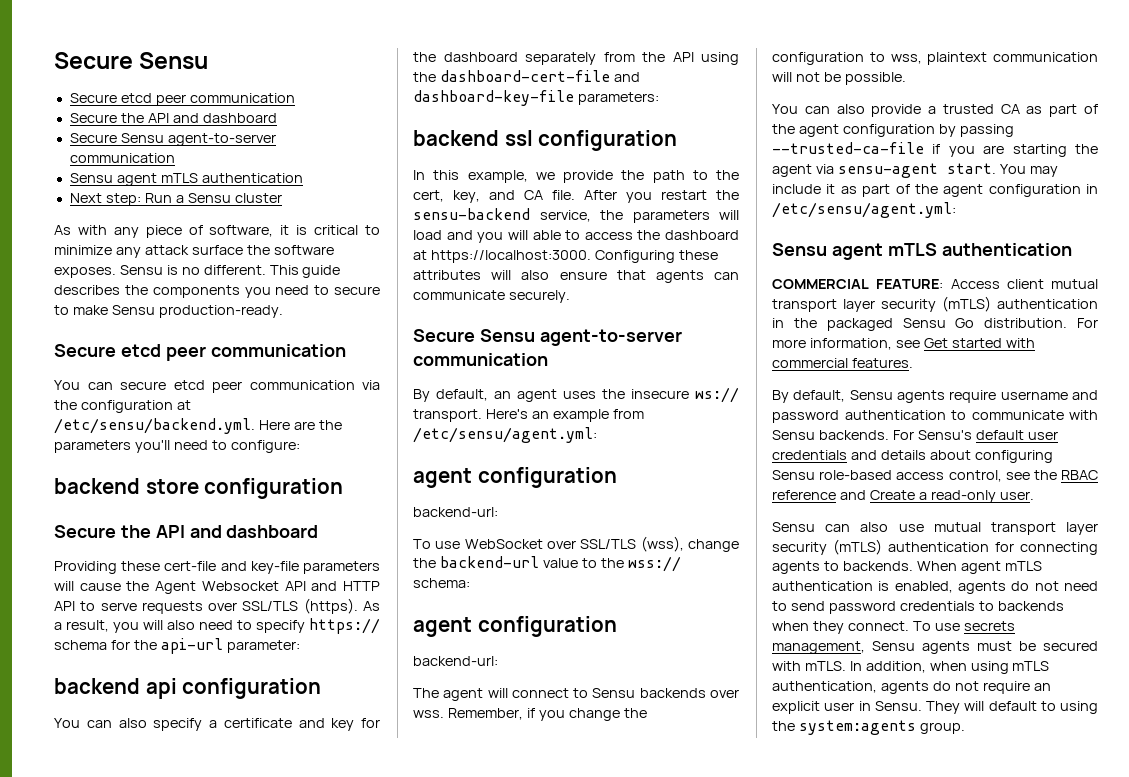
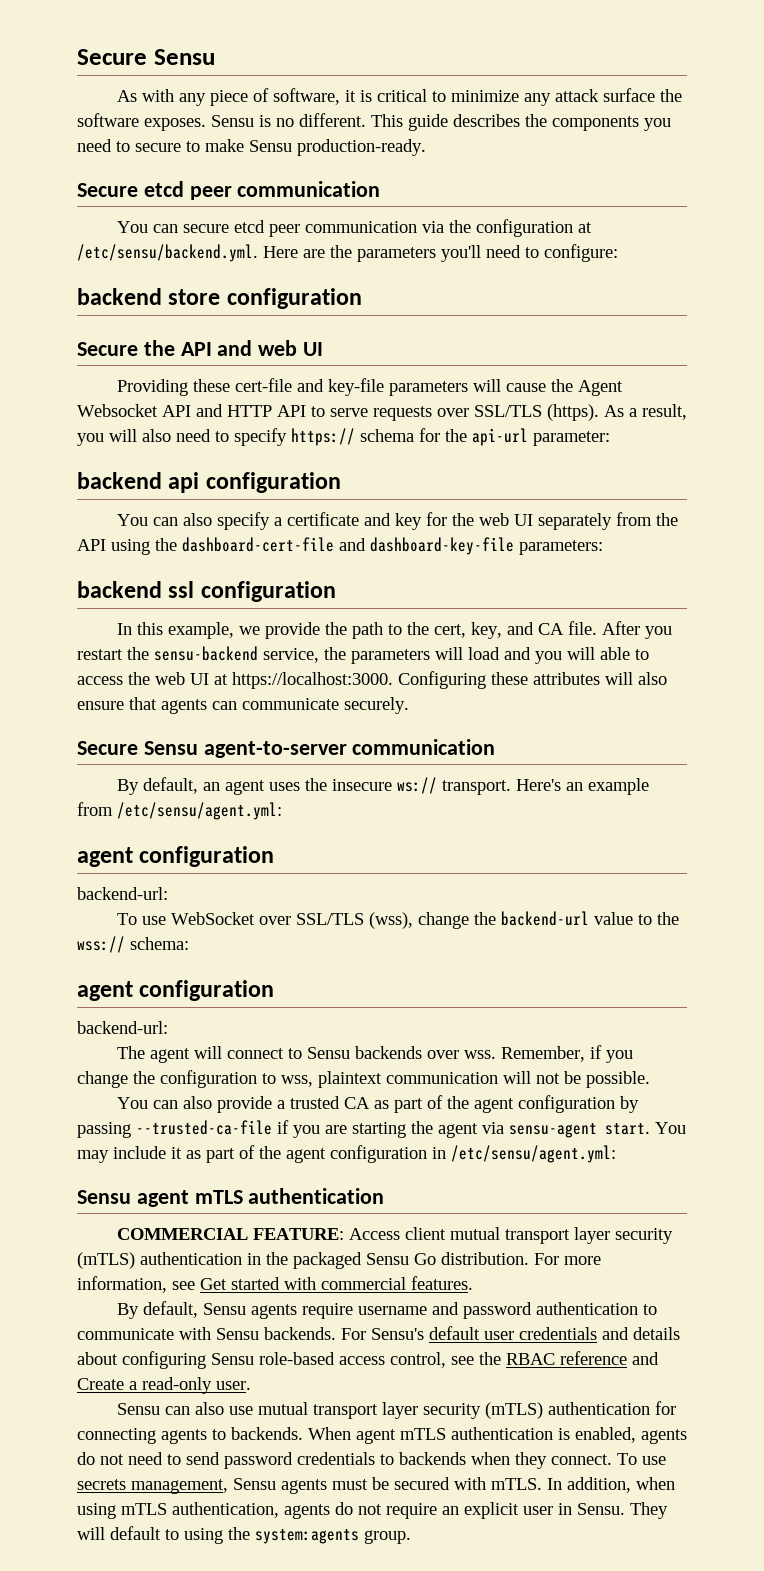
[54,52,209,69] [69,93,295,106] [69,113,277,123] [69,133,276,146] [69,153,175,163] [69,173,303,186] [69,193,282,206] Secure Sensu // Secure etcd peer communication // Secure the API and dashboard // Secure Sensu agent-to-server communication // Sensu agent mTLS authentication // Next step: Run a Sensu cluster -> [77,49,215,65] Secure Sensu
[226,525,319,538] dashboard -> [258,340,324,356] web UI
[443,52,518,62] dashboard -> [478,513,533,526] web UI
[665,230,739,240] dashboard -> [155,672,209,685] web UI

